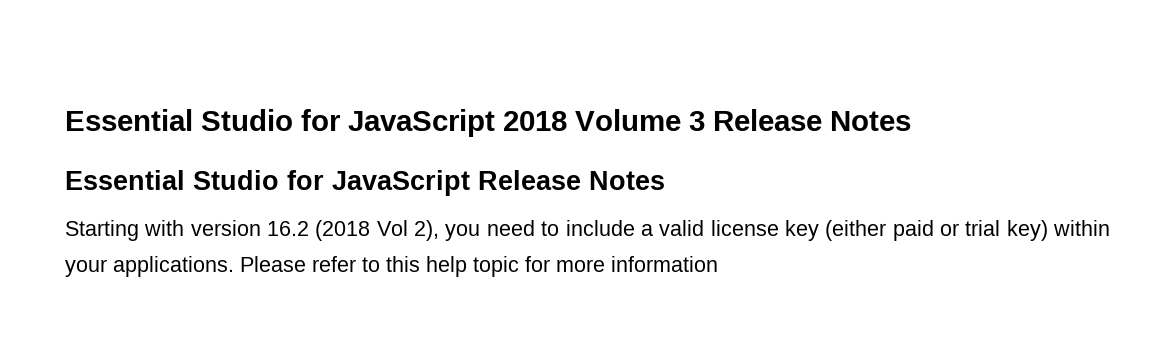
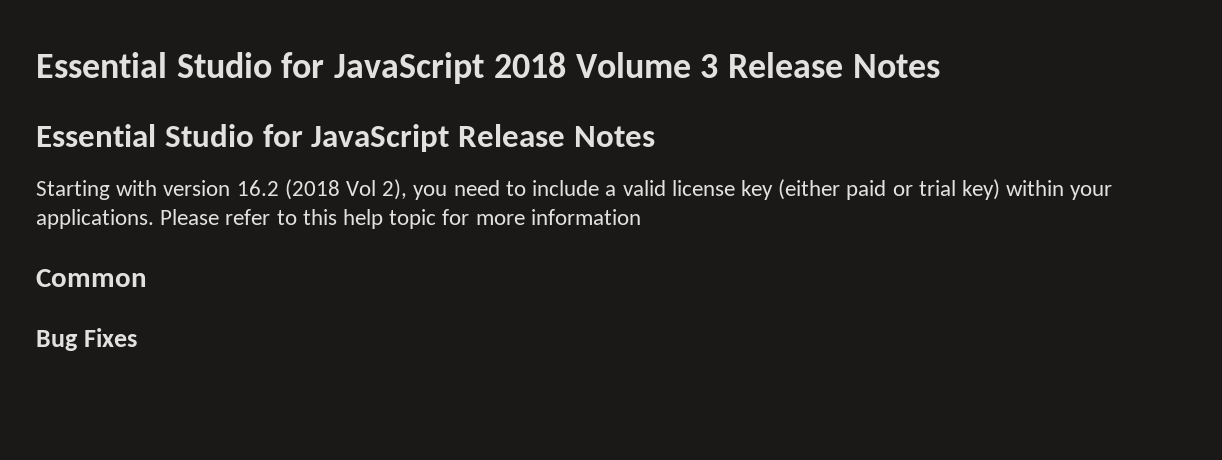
(718, 264) none -> [36,269,147,287] [36,328,138,351] // Common // Bug Fixes

